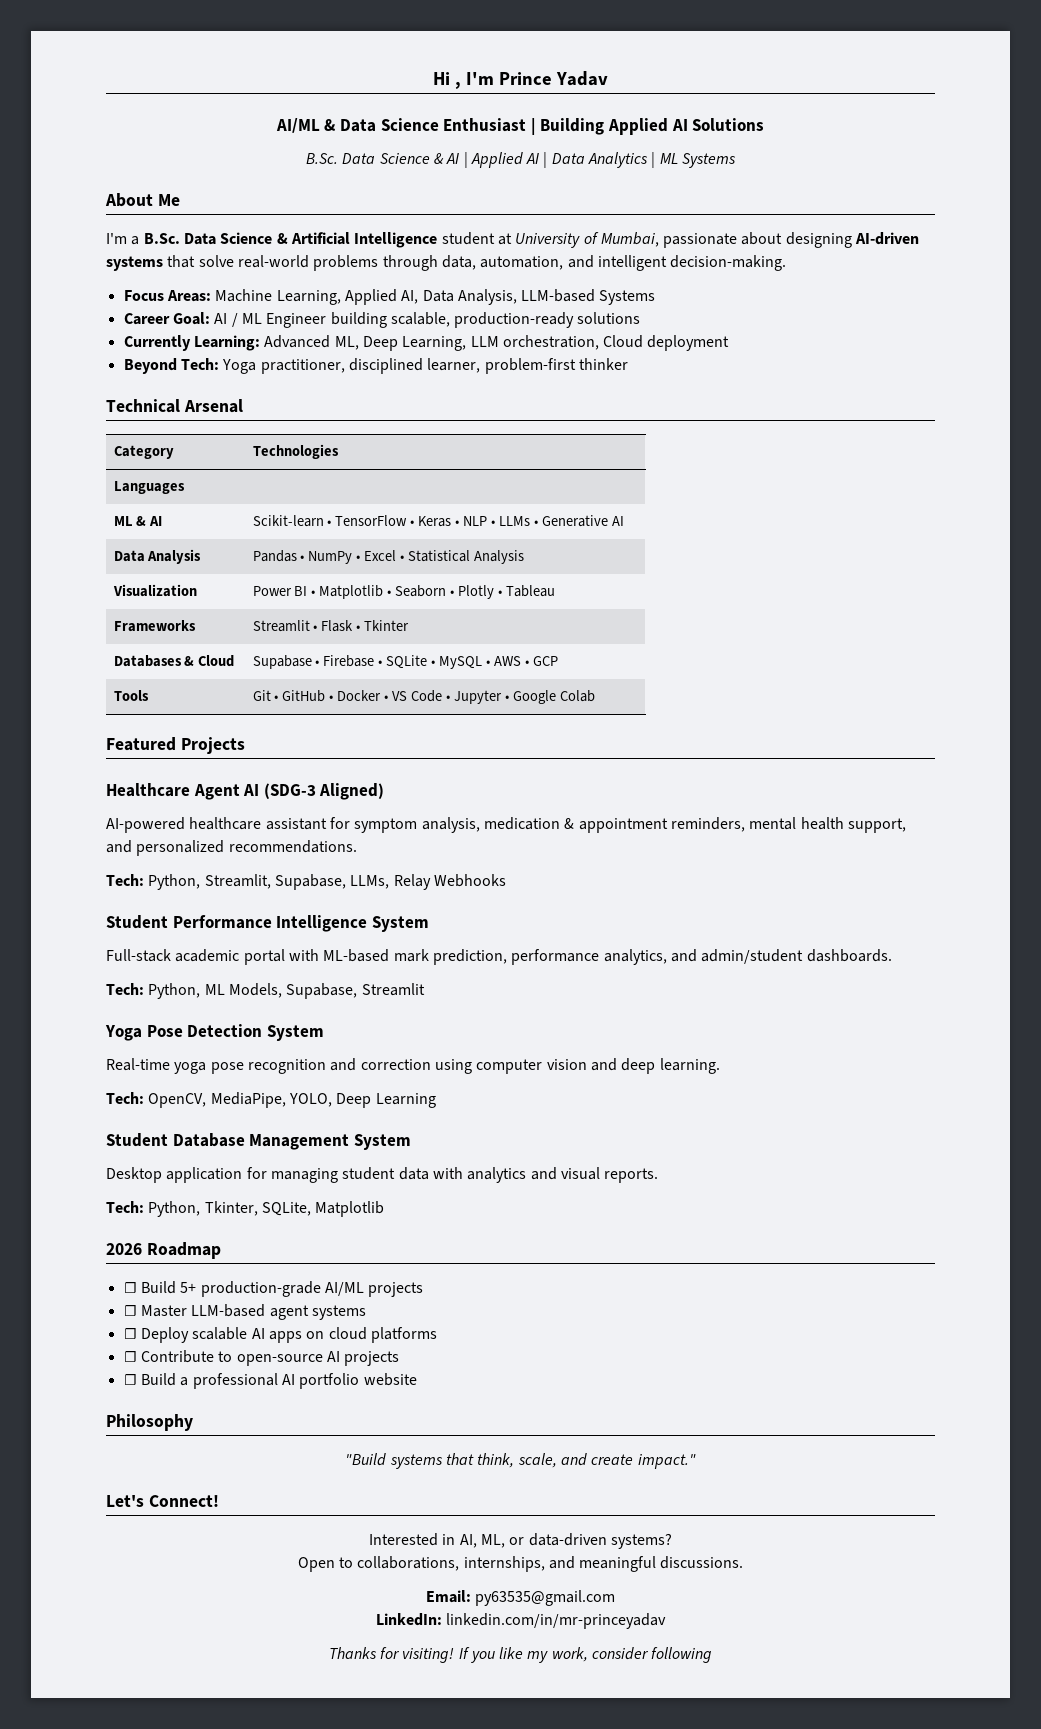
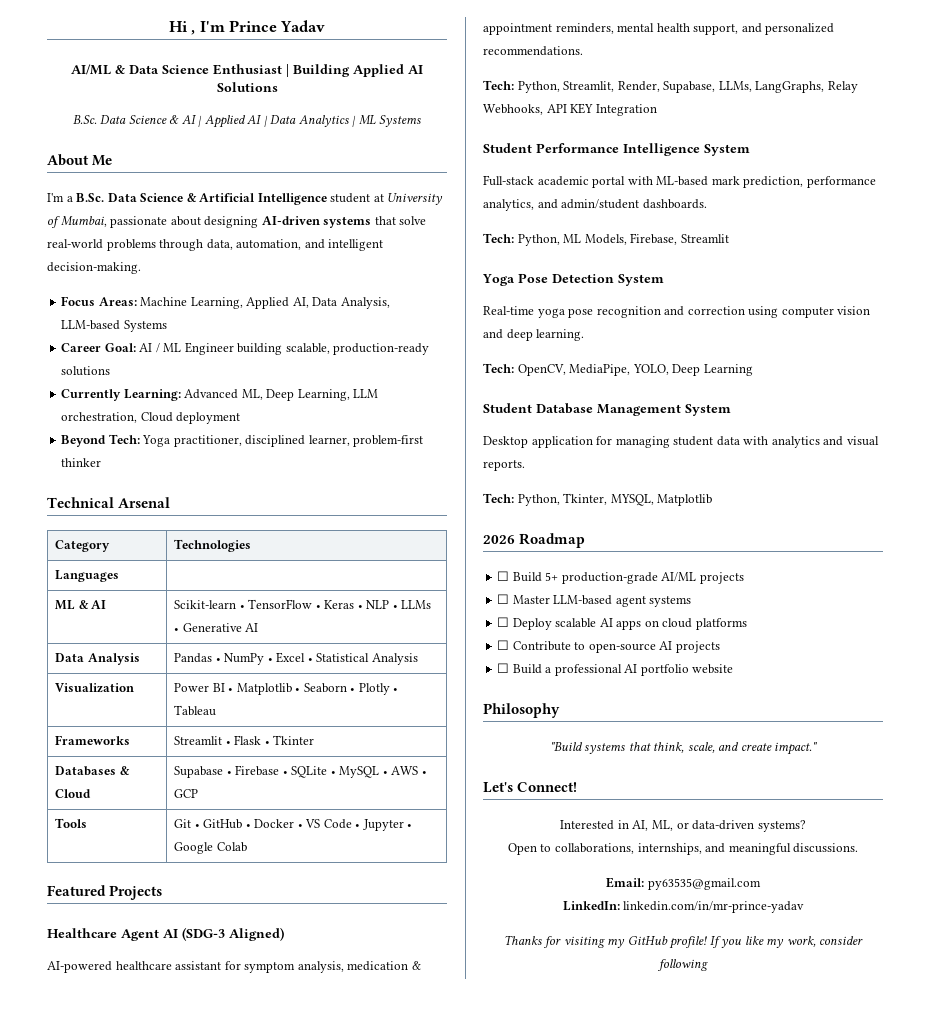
(271, 881) none -> [617,81,660,92] Render,
[393,874,506,890] Relay Webhooks -> [755,81,858,93] [483,103,657,116] LangGraphs, Relay Webhooks, API KEY Integration
[286,983,358,999] Supabase, -> [630,233,678,245] Firebase,
[261,1202,311,1216] SQLite, -> [610,494,654,506] MYSQL,
[446,1613,667,1629] linkedin.com/in/mr-princeyadav -> [623,901,805,913] linkedin.com/in/mr-prince-yadav
[402,1648,455,1663] visiting! -> [563,936,708,949] visiting my GitHub profile!

